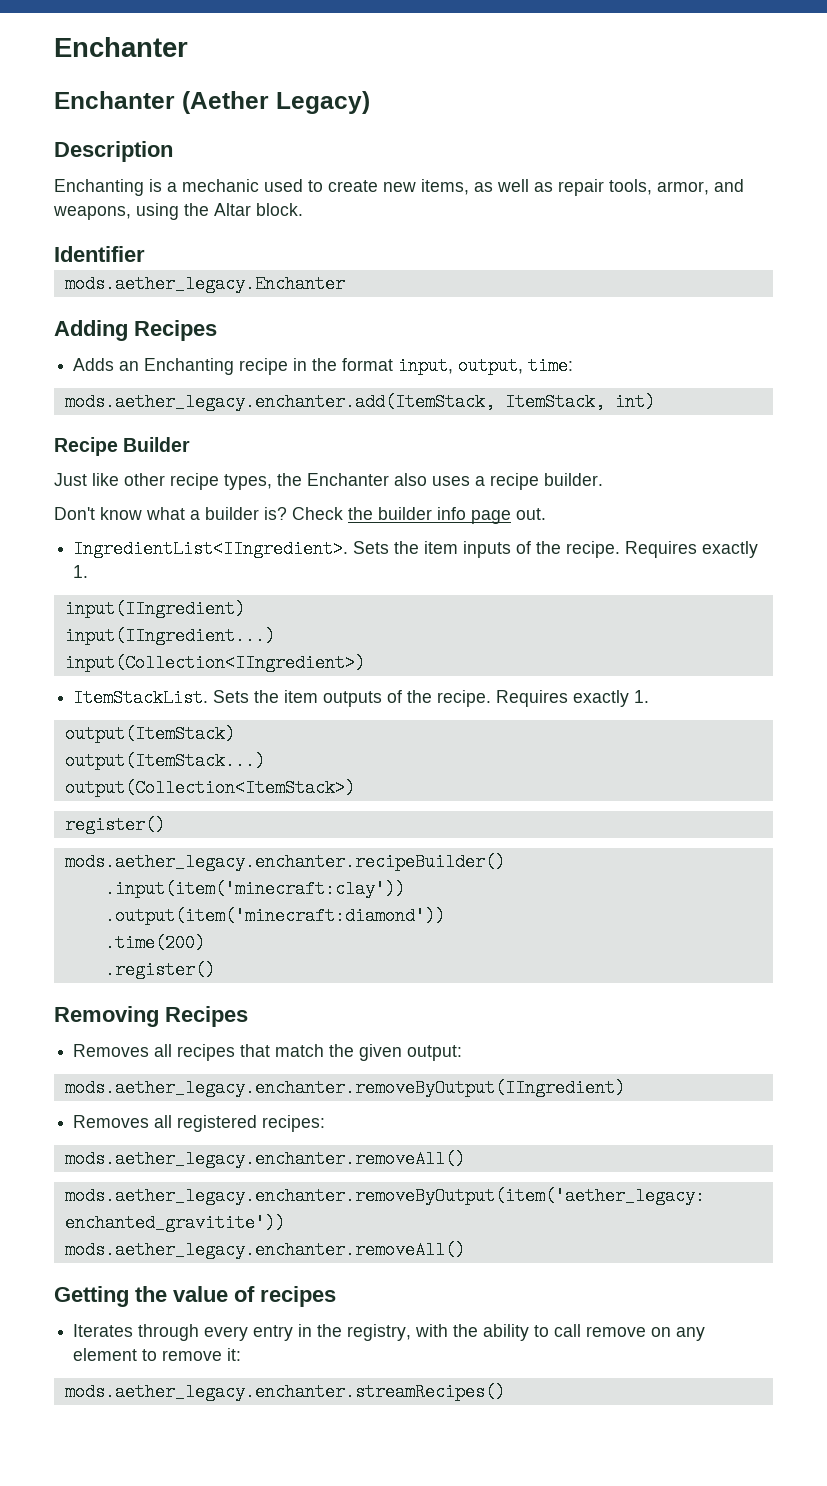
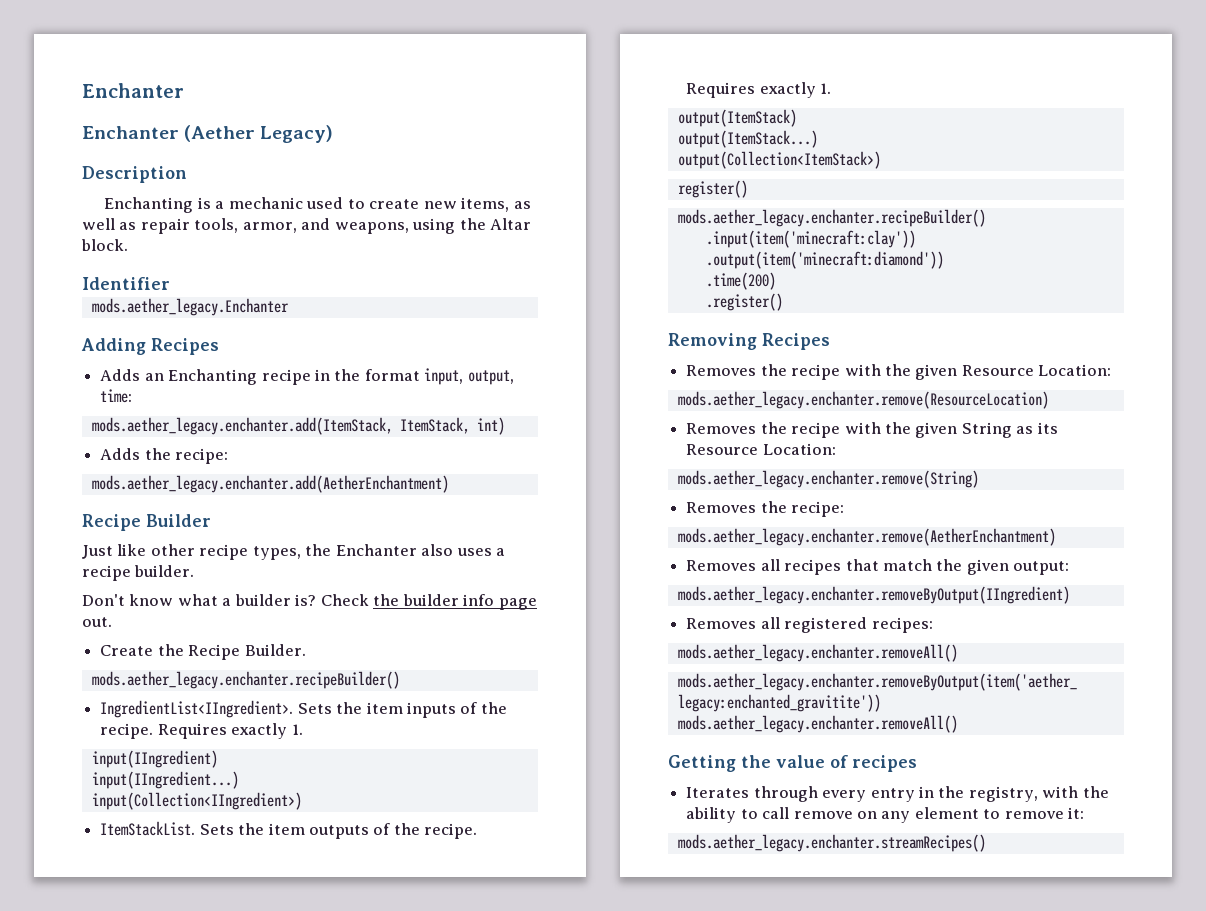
(655, 402) none -> [100,448,229,464] [91,475,449,493] // Adds the recipe: // mods.aether_legacy.enchanter.add(AetherEnchantment)
(546, 514) none -> [100,644,306,660] [91,671,400,689] // Create the Recipe Builder. // mods.aether_legacy.enchanter.recipeBuilder()
(248, 1016) none -> [686,364,1112,380] [677,391,1049,409] [686,422,1058,438] [686,443,836,455] [677,470,979,488] [686,501,845,517] [677,528,1056,546] // Removes the recipe with the given Resource Location: // mods.aether_legacy.enchanter.remove(ResourceLocation) // Removes the recipe with the given String as its Resource Location: // mods.aether_legacy.enchanter.remove(String) // Removes the recipe: // mods.aether_legacy.enchanter.remove(AetherEnchantment)

